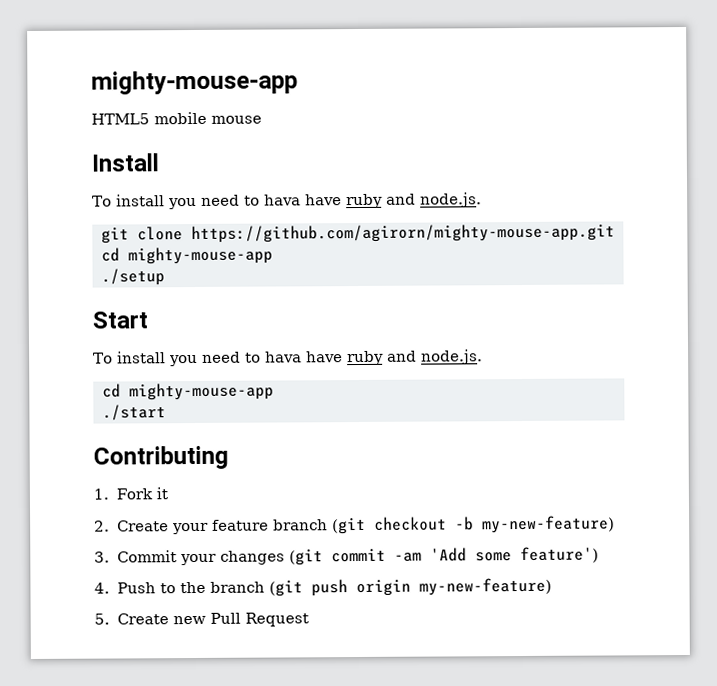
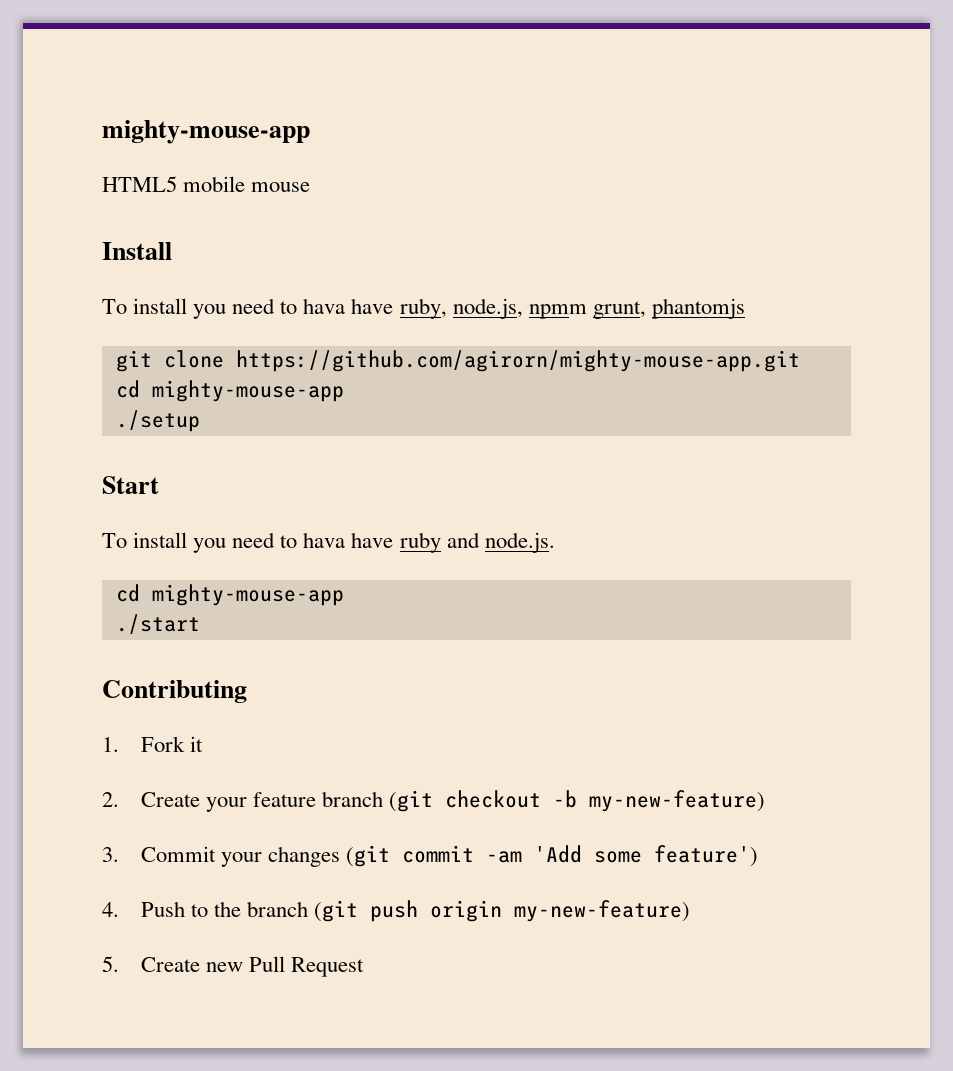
[345,192,482,209] ruby and node.js. -> [399,298,745,319] ruby, node.js, npmm grunt, phantomjs

